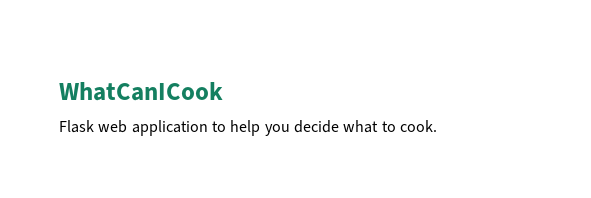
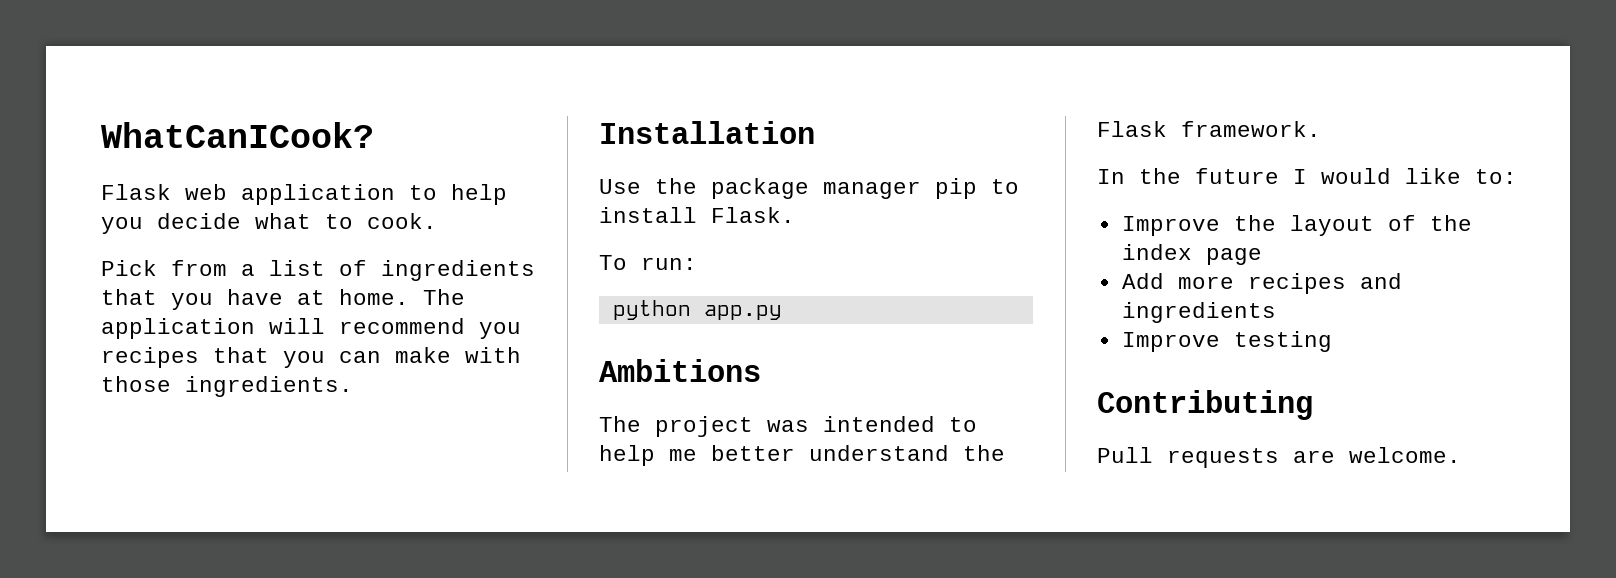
[59,82,223,101] WhatCanICook -> [101,122,374,148] WhatCanICook?
(437, 126) none -> [101,260,535,281] [101,289,465,310] [101,318,521,339] [101,347,521,368] [101,376,353,397] [599,121,815,144] [599,178,1019,199] [599,207,795,223] [599,255,697,270] [612,300,782,320] [599,359,761,382] [599,416,977,437] [599,445,1005,466] [1097,121,1321,137] [1097,168,1517,184] [1121,215,1472,236] [1121,244,1262,265] [1121,273,1402,294] [1121,302,1276,323] [1121,331,1332,352] [1097,390,1313,420] [1097,447,1461,468] // Pick from a list of ingredients that you have at home. The application will recommend you recipes that you can make with those ingredients. // Installation // Use the package manager pip to install Flask. // To run: // python app.py // Ambitions // The project was intended to help me better understand the Flask framework. // In the future I would like to: // Improve the layout of the index page // Add more recipes and ingredients // Improve testing // Contributing // Pull requests are welcome.

